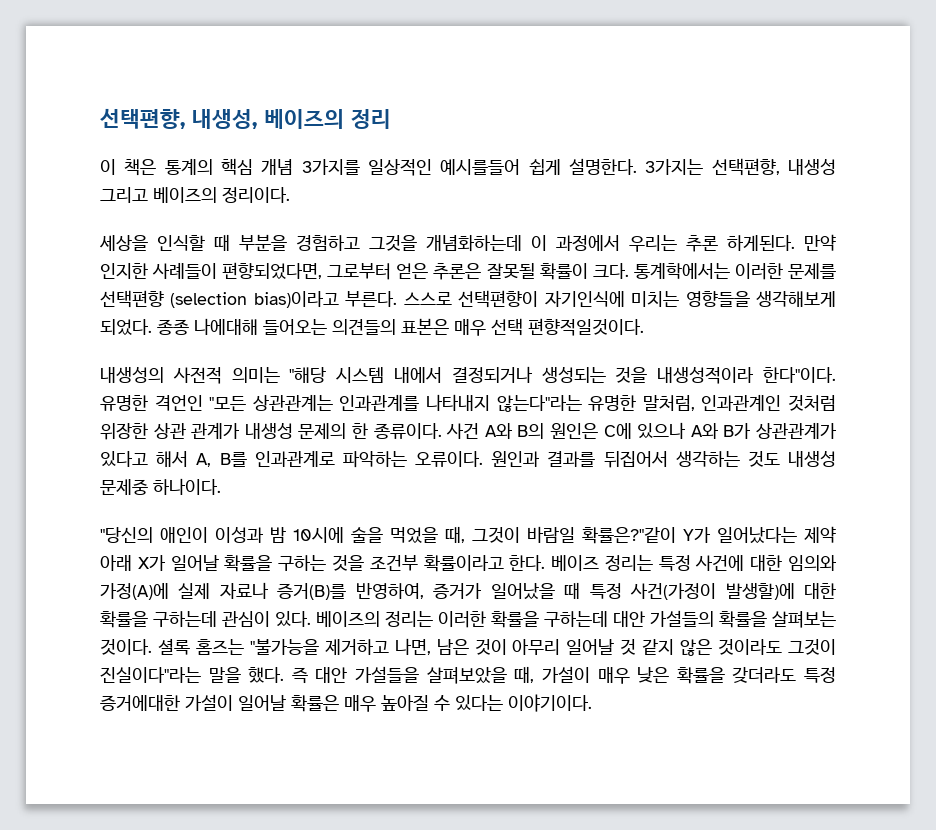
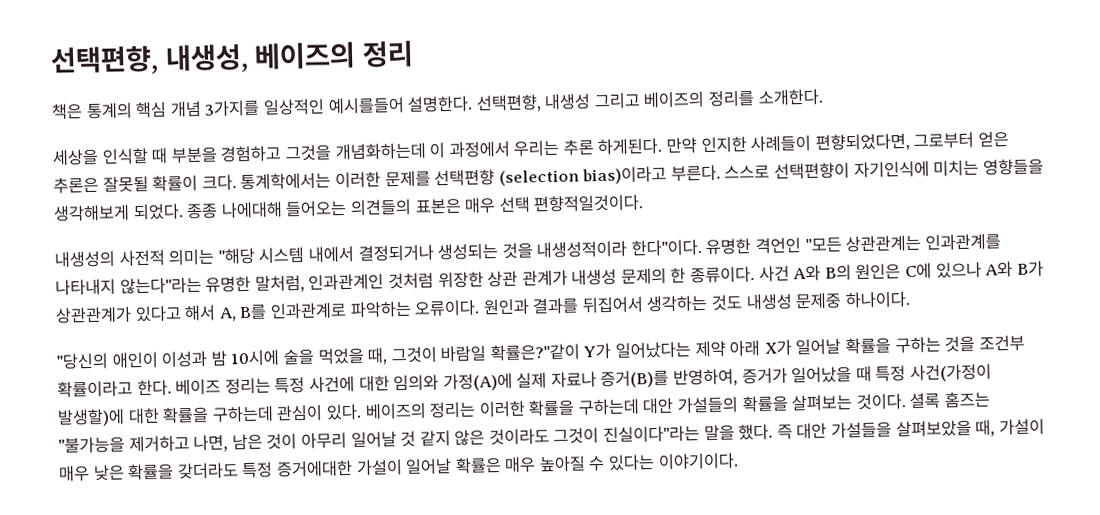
[100,159,116,175] 이 -> (415, 54) none
[528,158,704,175] 쉽게 설명한다. 3가지는 -> [407,95,474,113] 설명한다.
[222,187,290,203] 정리이다. -> [708,88,824,107] 정리를 소개한다.

